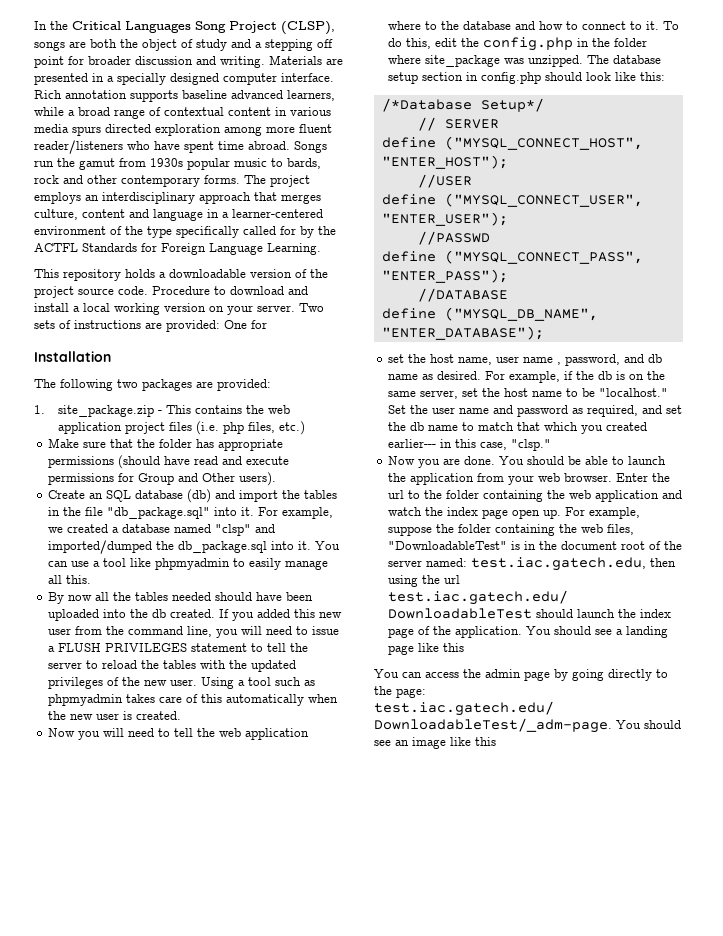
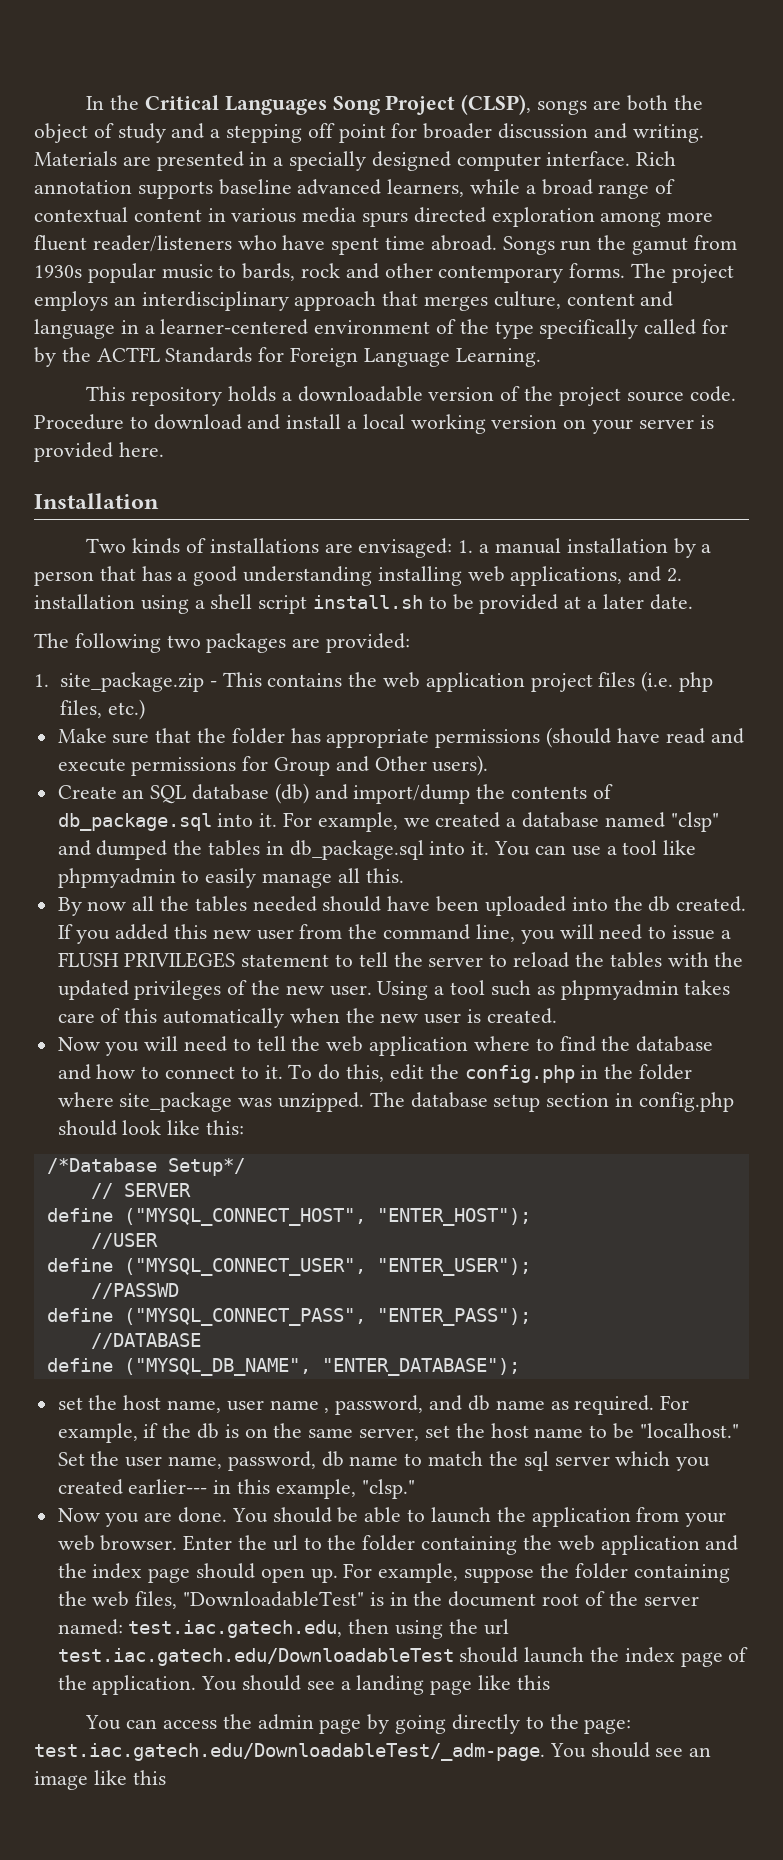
[257,303,324,312] [34,320,267,332] [34,351,111,362] server. Two sets of instructions are provided: One for // Installation -> [638,415,714,429] [34,442,164,462] [34,493,159,509] [86,538,712,558] [34,566,683,586] [34,594,693,614] server is provided here. // Installation // Two kinds of installations are envisaged: 1. a manual installation by a person that has a good understanding installing web applications, and 2. installation using a shell script install.sh to be provided at a later date.
[239,490,338,502] [48,507,211,519] import the tables in the file "db_package.sql" -> [353,784,613,804] [57,813,212,831] import/dump the contents of db_package.sql
[48,540,175,554] imported/dumped the -> [96,840,284,860] dumped the tables in
(438, 25) none -> [559,1036,596,1052] find
[437,371,482,380] desired. -> [574,1395,655,1415] required.
[459,405,683,417] [388,422,407,431] name and password as required, and set the -> [168,1451,316,1471] name, password,
[517,422,541,431] that -> [488,1451,610,1471] the sql server
[480,442,508,450] case, -> [275,1479,356,1499] example,
[388,507,509,519] watch the index page -> [57,1563,256,1583] the index page should

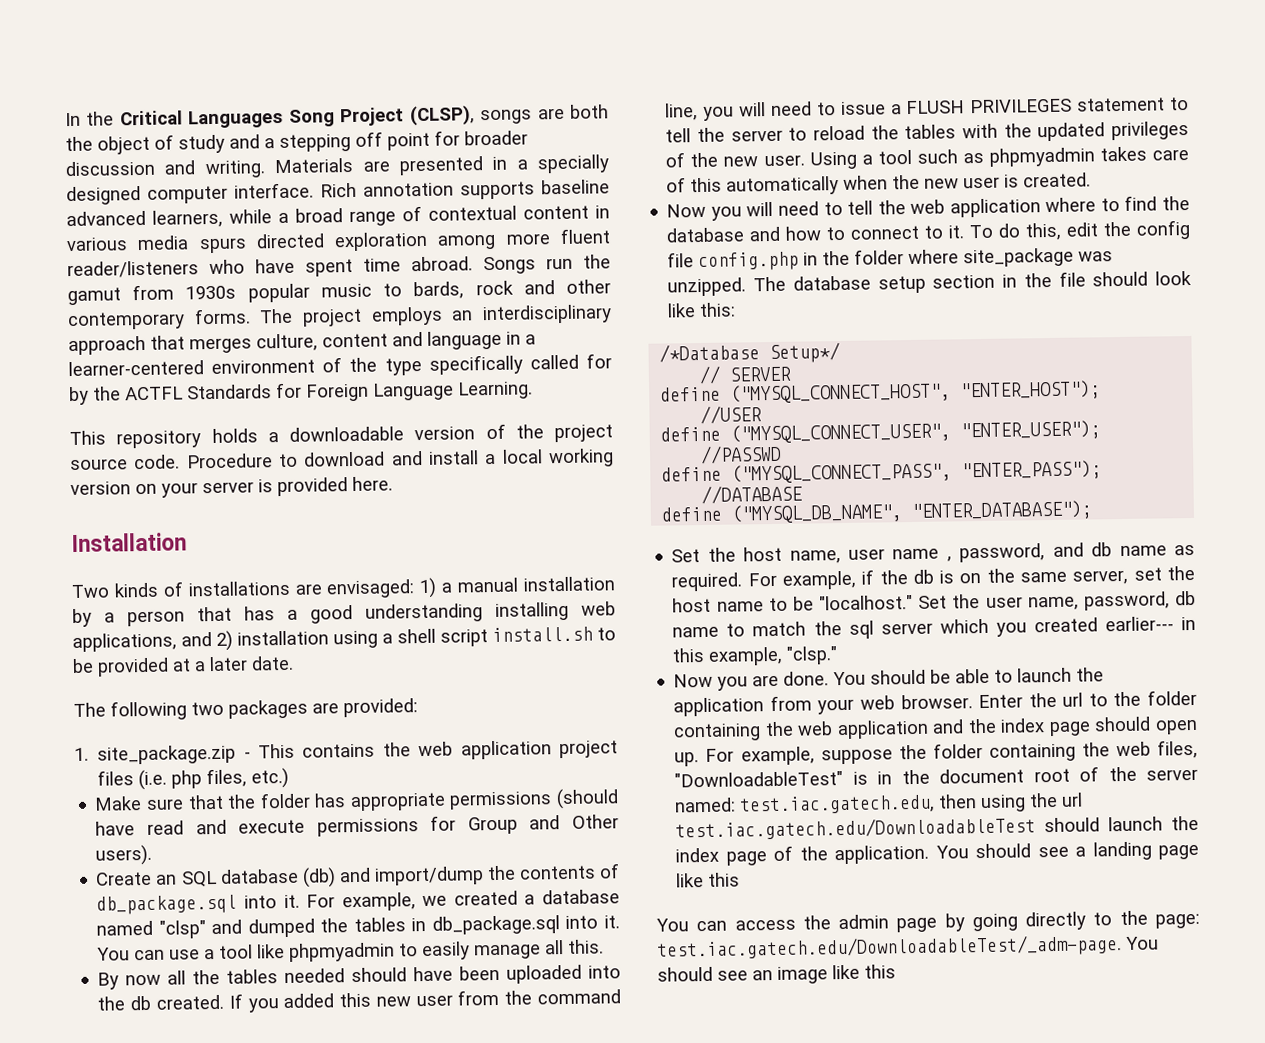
[458,540,474,553] 1. -> [419,577,438,599] 1)
[667,568,683,582] 2. -> [216,630,233,651] 2)
(459, 1071) none -> [1135,219,1191,240] [667,252,695,268] config file
[638,1092,734,1112] config.php -> [1023,271,1086,288] the file
[57,1397,83,1410] set -> [671,549,701,563] Set

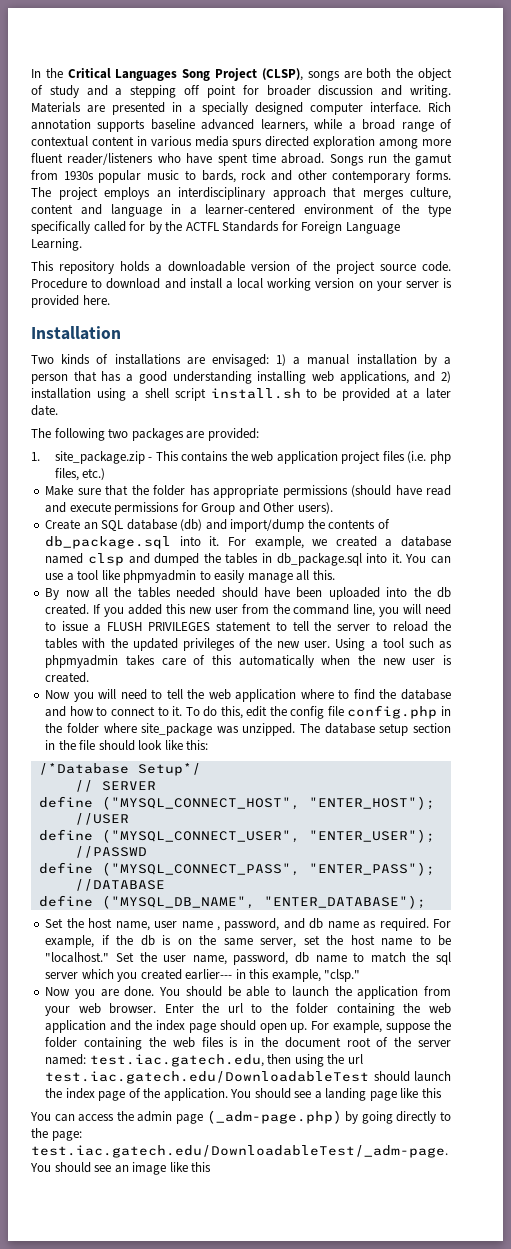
[158,920,206,939] "clsp" -> [87,553,124,566] clsp
[1157,739,1198,759] [674,771,844,788] files, "DownloadableTest" -> [201,1037,224,1047] files
(938, 925) none -> [206,1110,342,1124] (_adm-page.php)

